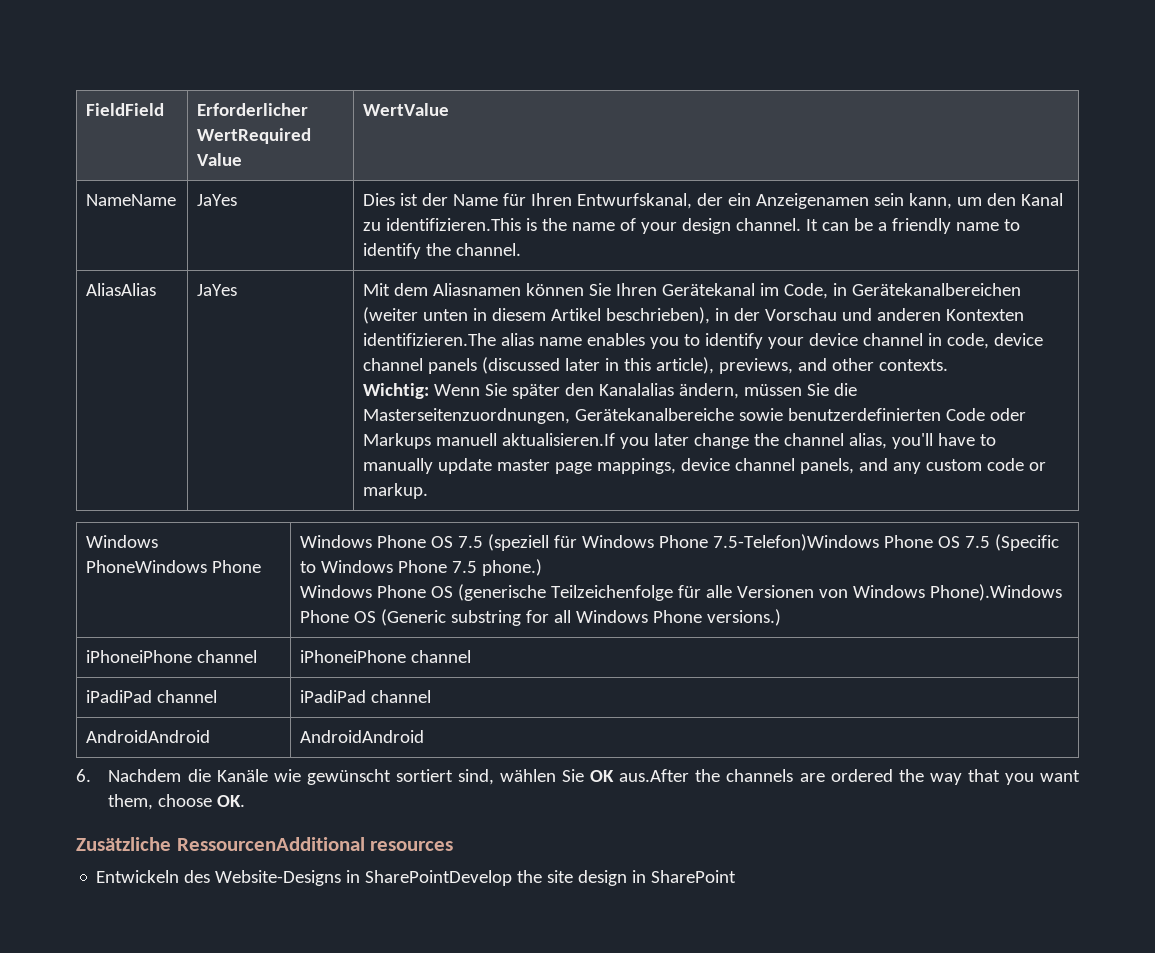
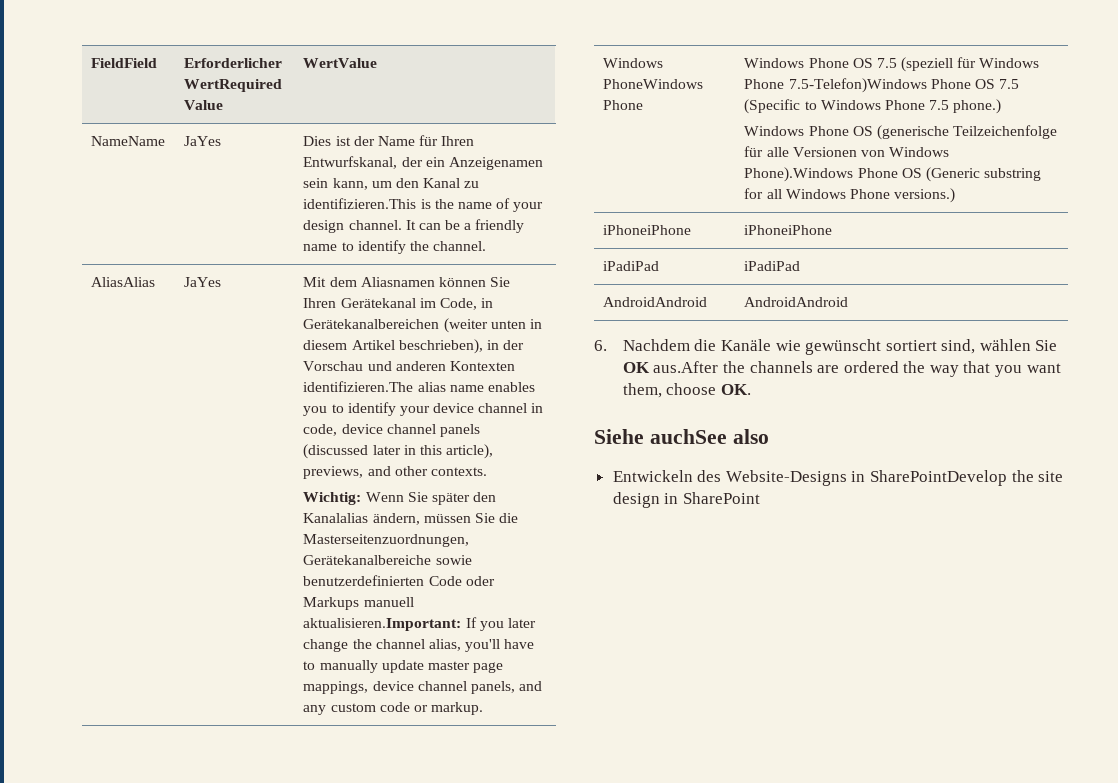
[502,433,616,446] aktualisieren.If -> [303,617,477,631] aktualisieren.Important: If
[197,650,258,663] [300,650,472,663] [86,690,218,703] [300,690,432,703] channel | iPhoneiPhone channel // iPadiPad channel | iPadiPad channel -> [744,225,833,235] [603,261,660,271] [744,261,801,271] | iPhoneiPhone // iPadiPad | iPadiPad
[76,837,454,851] Zusätzliche RessourcenAdditional resources -> [594,429,769,444] Siehe auchSee also

